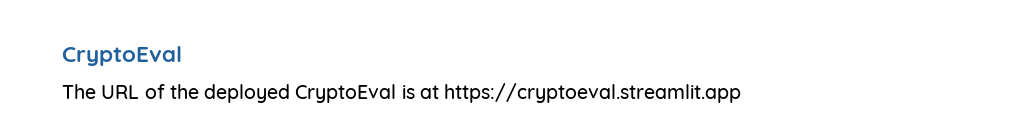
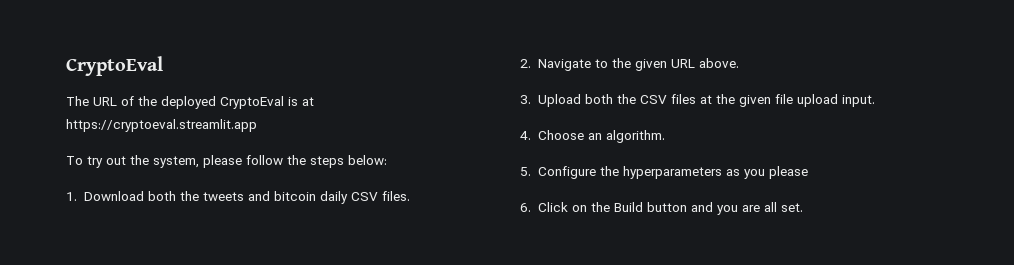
(742, 93) none -> [66,155,387,168] [66,191,410,204] [520,58,739,71] [520,94,875,107] [520,130,665,143] [520,166,808,179] [520,202,803,215] // To try out the system, please follow the steps below: // 1. Download both the tweets and bitcoin daily CSV files. // 2. Navigate to the given URL above. // 3. Upload both the CSV files at the given file upload input. // 4. Choose an algorithm. // 5. Configure the hyperparameters as you please // 6. Click on the Build button and you are all set.

